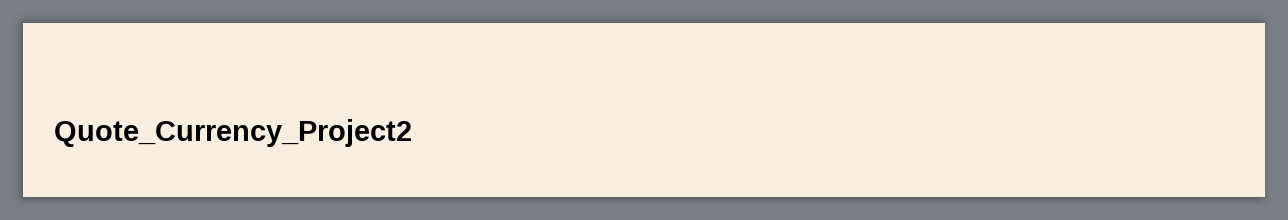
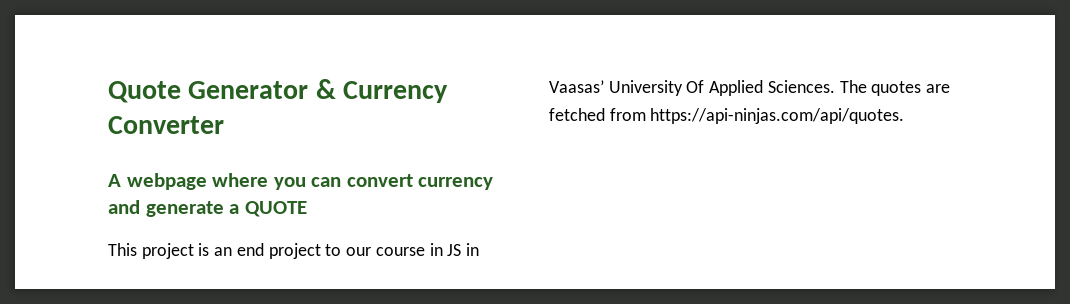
[54,119,412,147] Quote_Currency_Project2 -> [108,79,449,103] [108,116,224,134] [108,173,494,190] [108,200,307,217] [108,243,479,259] [549,80,951,96] [549,108,905,124] Quote Generator & Currency Converter // A webpage where you can convert currency and generate a QUOTE // This project is an end project to our course in JS in Vaasas’ University Of Applied Sciences. The quotes are fetched from https://api-ninjas.com/api/quotes.

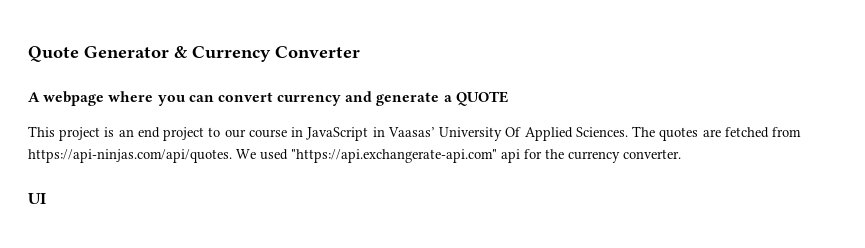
[447,244,462,256] JS -> [306,127,369,141] JavaScript
(905, 116) none -> [236,149,681,163] [28,193,46,204] We used "https://api.exchangerate-api.com" api for the currency converter. // UI

